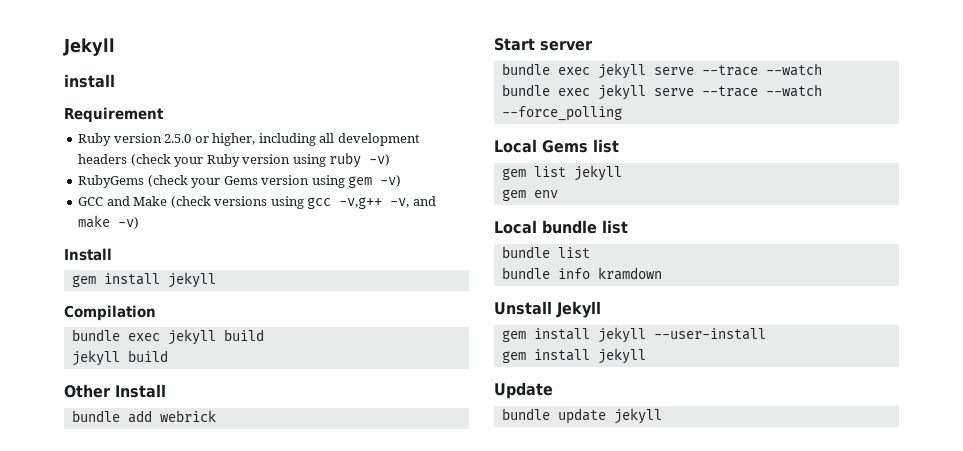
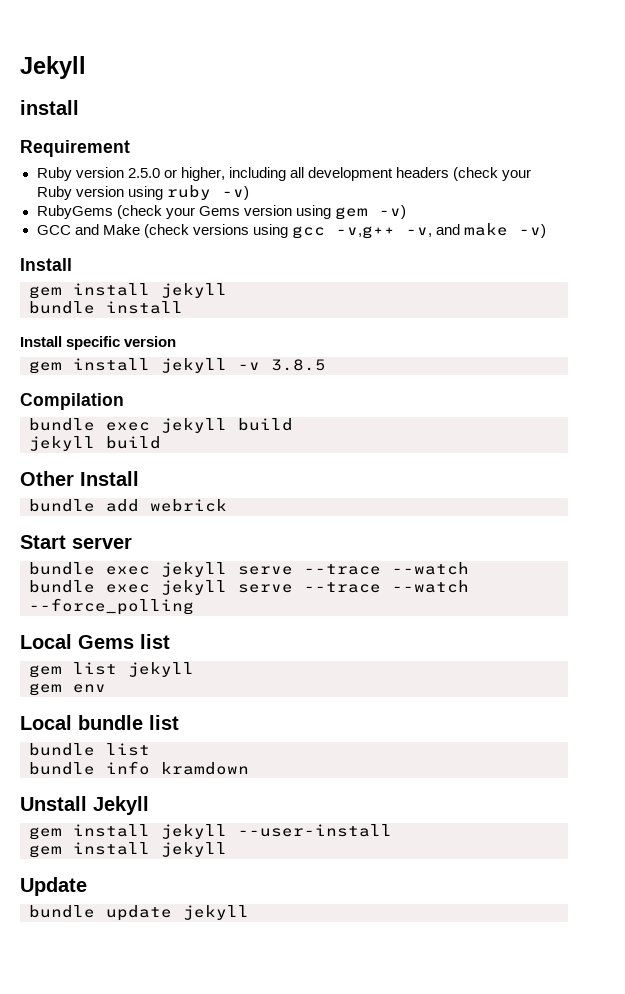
(216, 280) none -> [29,301,183,314] [20,336,177,350] [29,358,326,374] // bundle install // Install specific version // gem install jekyll -v 3.8.5

